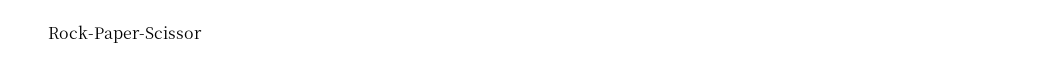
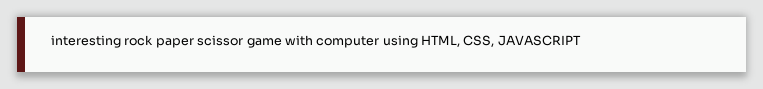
[48,25,202,43] Rock-Paper-Scissor -> [51,35,581,48] interesting rock paper scissor game with computer using HTML, CSS, JAVASCRIPT

